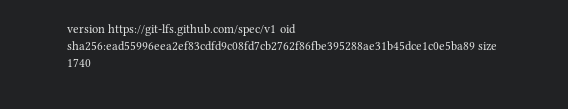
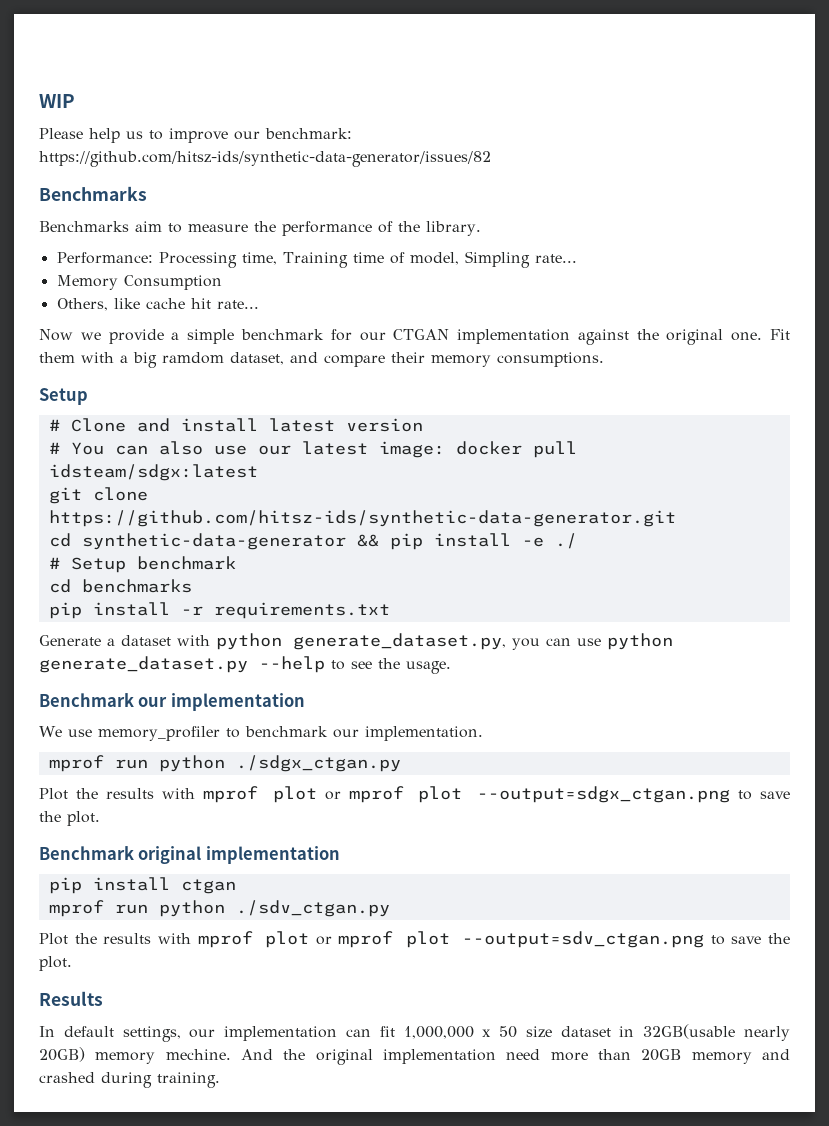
[67,24,296,36] [67,41,498,51] [67,58,91,67] version https://git-lfs.github.com/spec/v1 oid sha256:ead55996eea2ef83cdfd9c08fd7cb2762f86fbe395288ae31b45dce1c0e5ba89 size 1740 -> [39,94,75,108] [39,128,352,143] [39,151,491,167] [39,186,147,201] [39,221,481,236] [56,251,577,268] [56,275,222,290] [56,298,259,311] [39,329,791,345] [39,352,604,368] [39,388,88,405] [48,418,423,432] [48,441,577,458] [48,464,258,481] [48,487,148,504] [48,510,676,527] [48,533,577,550] [48,556,236,573] [48,579,192,593] [48,602,390,619] [39,633,673,650] [39,656,451,674] [39,693,305,711] [39,726,483,741] [48,755,401,772] [39,786,790,803] [39,811,100,826] [39,846,340,864] [48,877,236,894] [48,900,390,917] [39,931,791,948] [39,956,72,971] [39,991,103,1006] [39,1024,791,1042] [39,1047,791,1065] [39,1072,220,1088] WIP // Please help us to improve our benchmark: https://github.com/hitsz-ids/synthetic-data-generator/issues/82 // Benchmarks // Benchmarks aim to measure the performance of the library. // Performance: Processing time, Training time of model, Simpling rate... // Memory Consumption // Others, like cache hit rate... // Now we provide a simple benchmark for our CTGAN implementation against the original one. Fit them with a big ramdom dataset, and compare their memory consumptions. // Setup // # Clone and install latest version // # You can also use our latest image: docker pull idsteam/sdgx:latest // git clone https://github.com/hitsz-ids/synthetic-data-generator.git // cd synthetic-data-generator && pip install -e ./ // # Setup benchmark // cd benchmarks // pip install -r requirements.txt // Generate a dataset with python generate_dataset.py, you can use python generate_dataset.py --help to see the usage. // Benchmark our implementation // We use memory_profiler to benchmark our implementation. // mprof run python ./sdgx_ctgan.py // Plot the results with mprof plot or mprof plot --output=sdgx_ctgan.png to save the plot. // Benchmark original implementation // pip install ctgan // mprof run python ./sdv_ctgan.py // Plot the results with mprof plot or mprof plot --output=sdv_ctgan.png to save the plot. // Results // In default settings, our implementation can fit 1,000,000 x 50 size dataset in 32GB(usable nearly 20GB) memory mechine. And the original implementation need more than 20GB memory and crashed during training.

